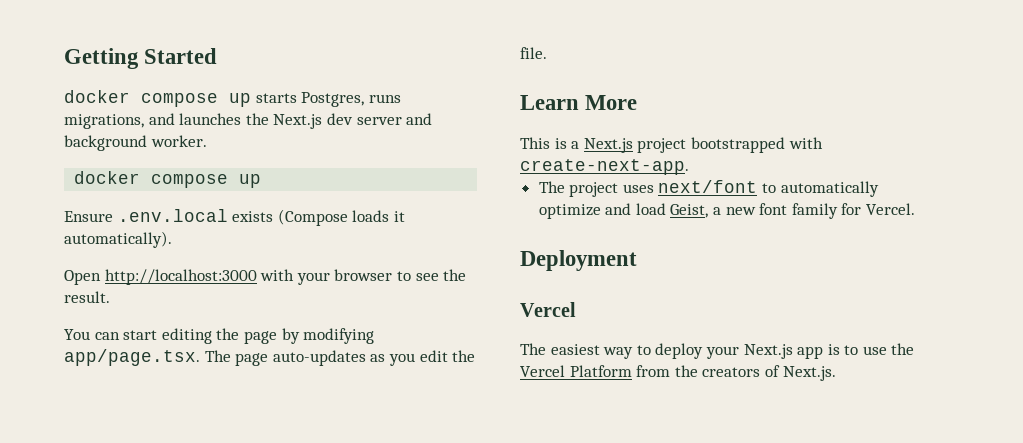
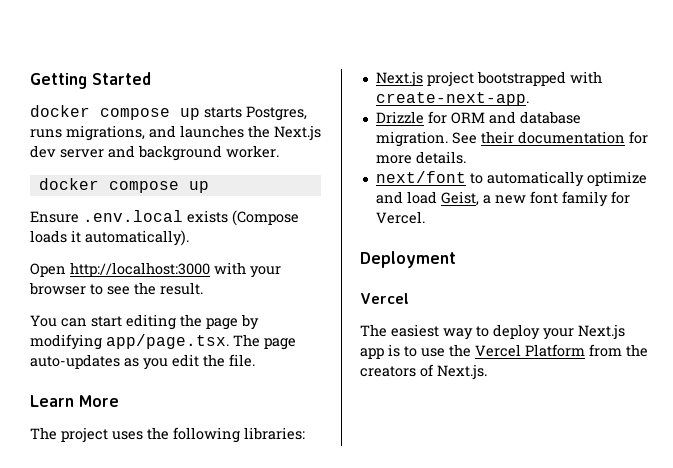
[520,137,580,149] This is a -> [30,427,305,443] The project uses the following libraries: //
[538,181,654,197] The project uses -> [375,111,581,124] [375,131,648,147] [375,151,466,164] Drizzle for ORM and database migration. See their documentation for more details. //

